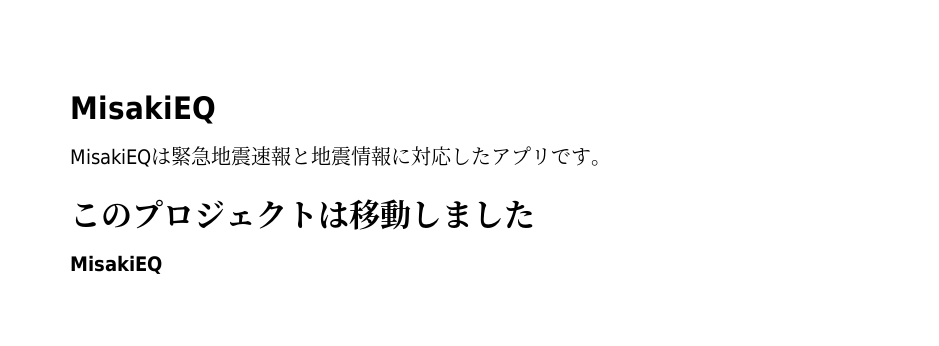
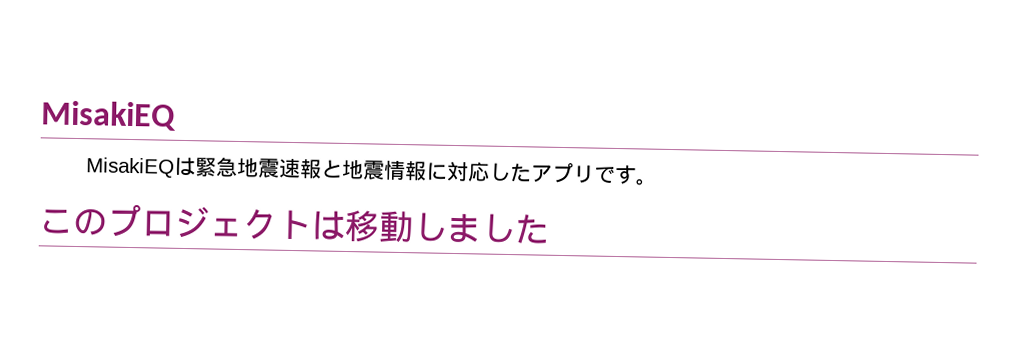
[70,255,162,274] // MisakiEQ -> (550, 229) none

